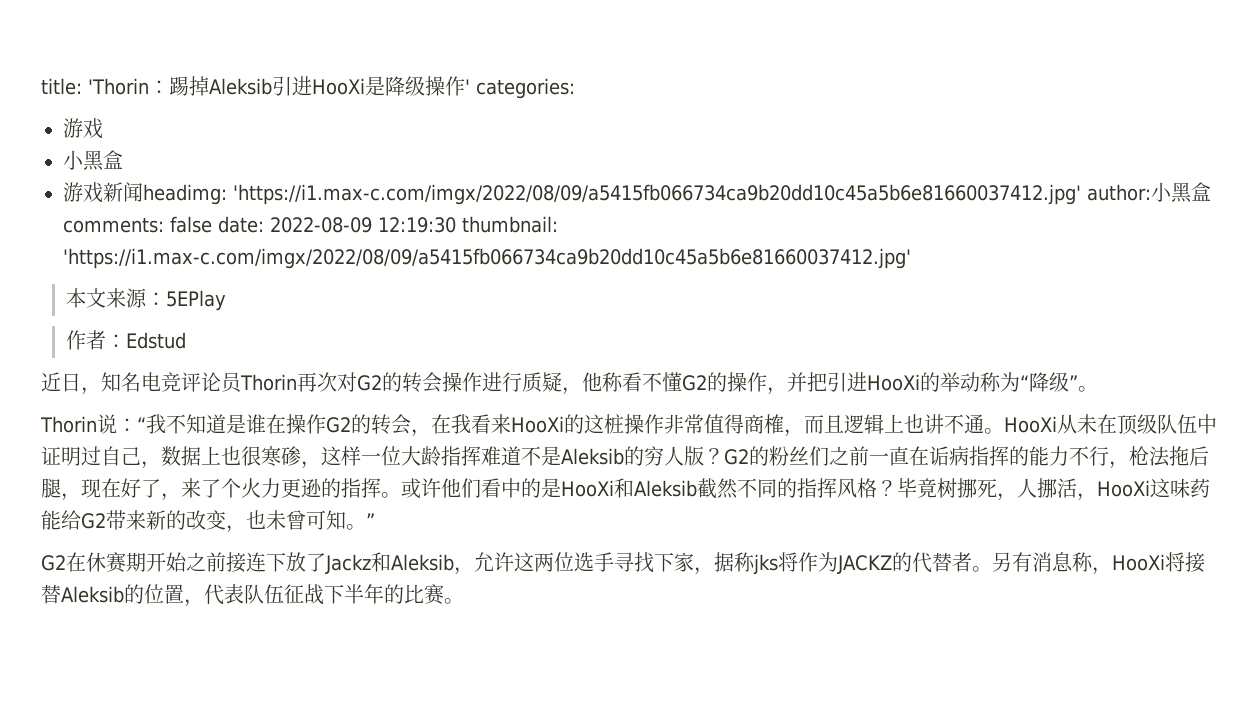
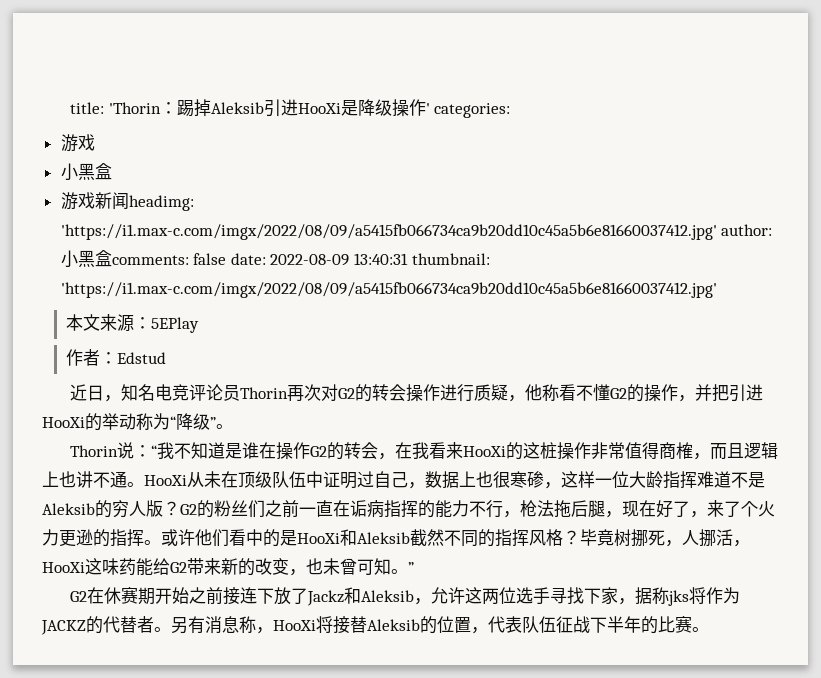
[378,217,456,233] 12:19:30 -> [354,253,409,265] 13:40:31

